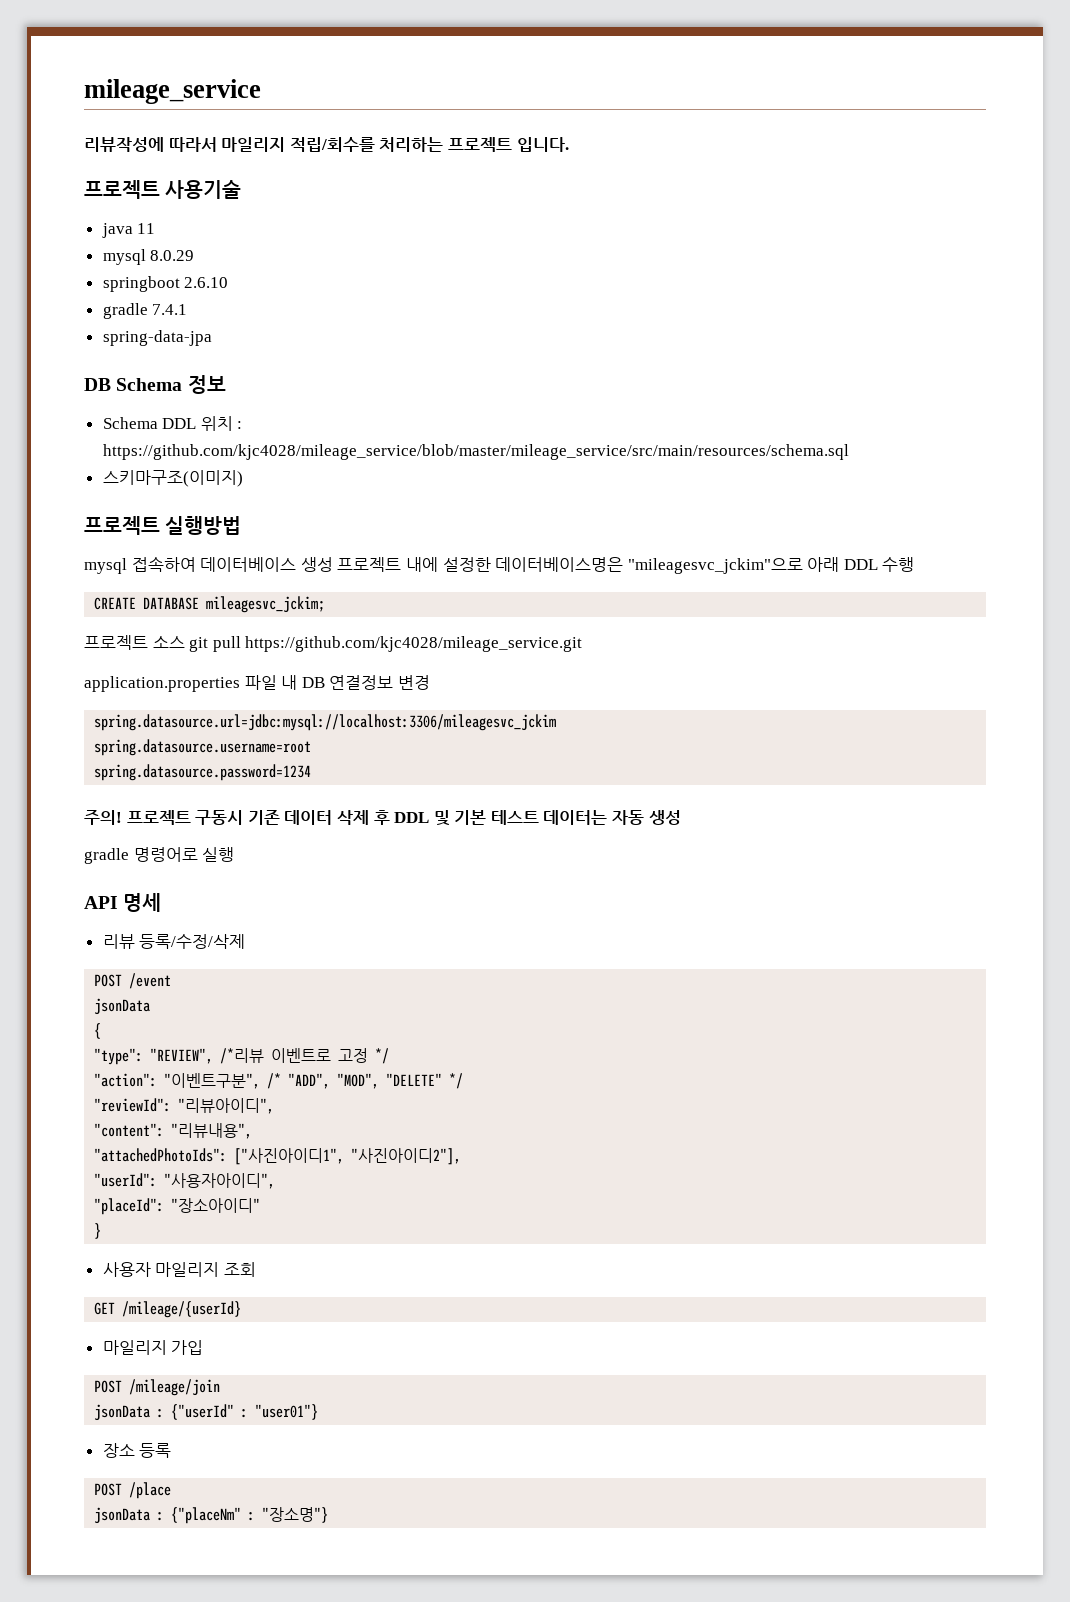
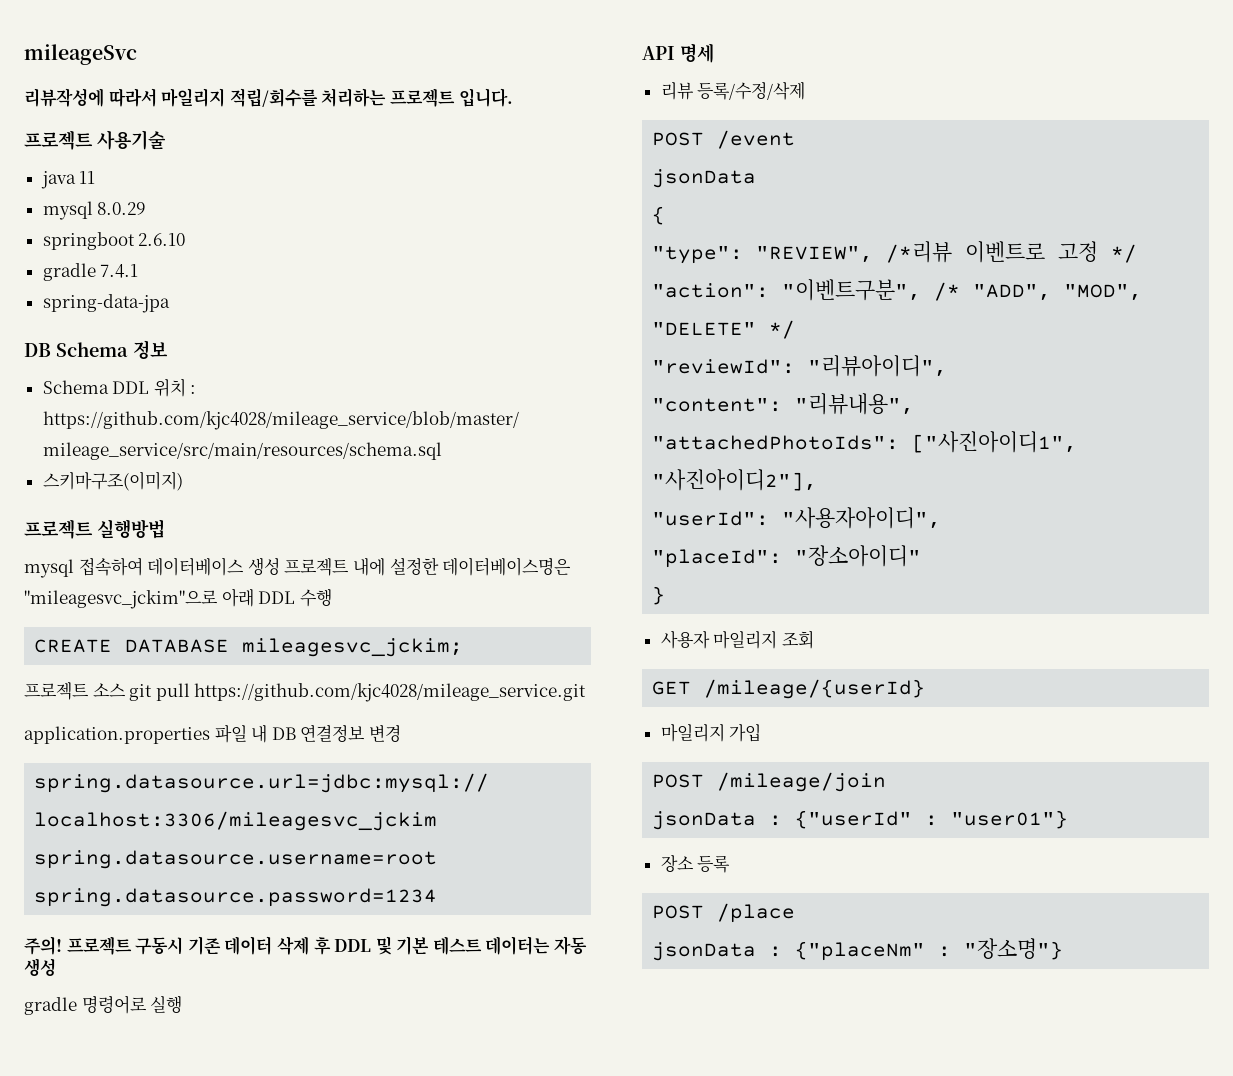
[84,79,261,104] mileage_service -> [24,44,137,65] mileageSvc

